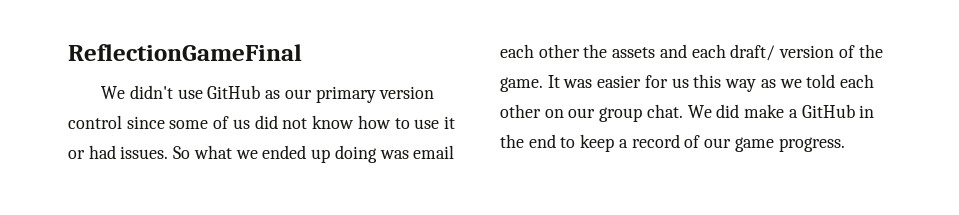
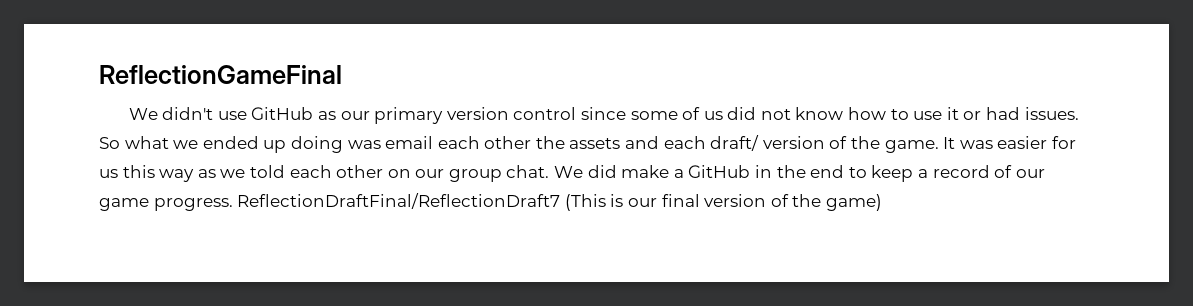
(845, 144) none -> [237,193,882,211] ReflectionDraftFinal/ReflectionDraft7 (This is our final version of the game)

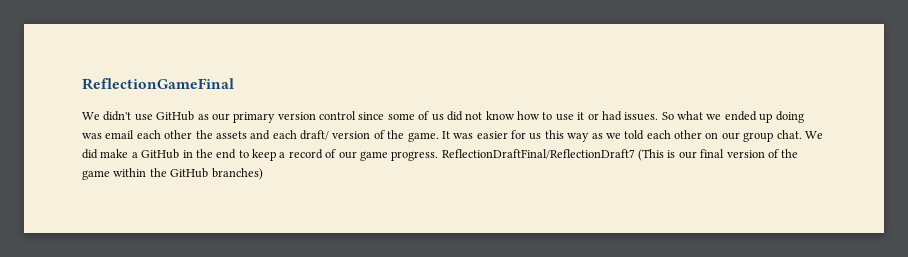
[825,194,882,211] game) -> [82,168,263,180] game within the GitHub branches)

